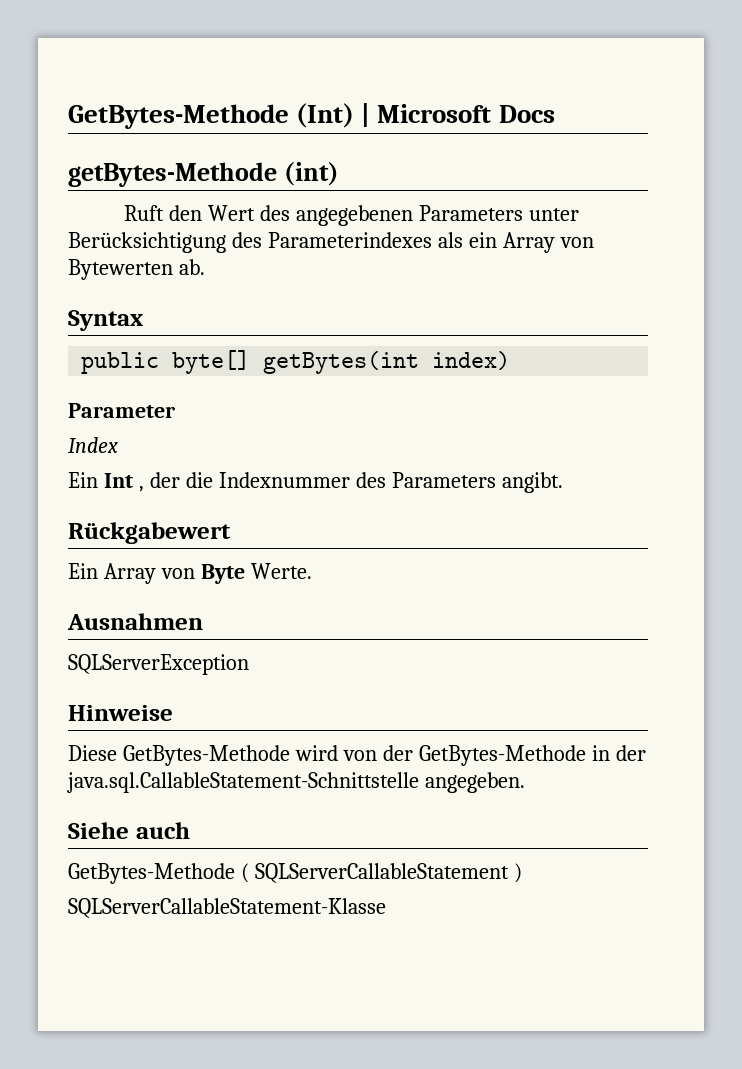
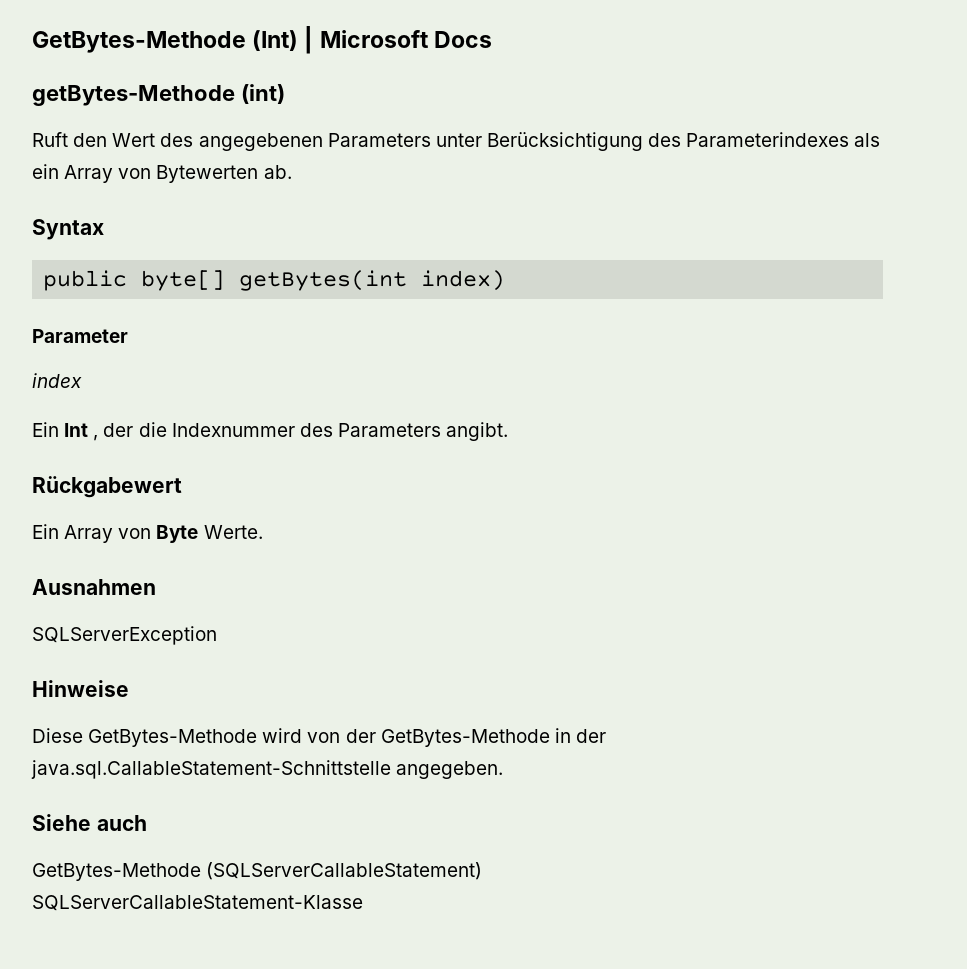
[68,437,118,453] Index -> [32,373,82,388] index
[240,863,522,883] ( SQLServerCallableStatement ) -> [206,862,483,880] (SQLServerCallableStatement)

